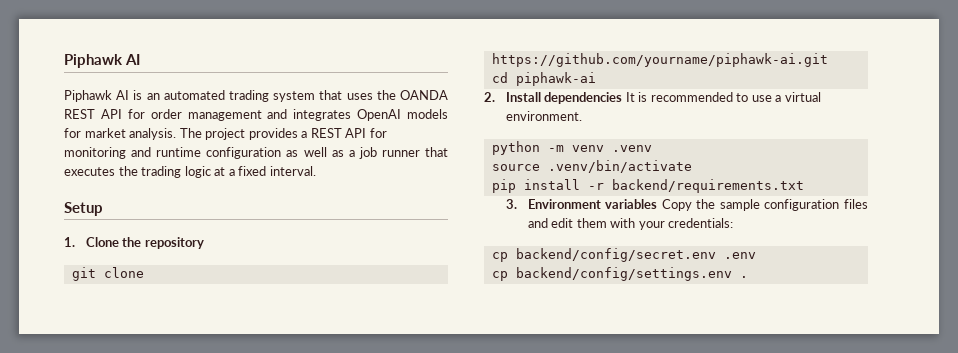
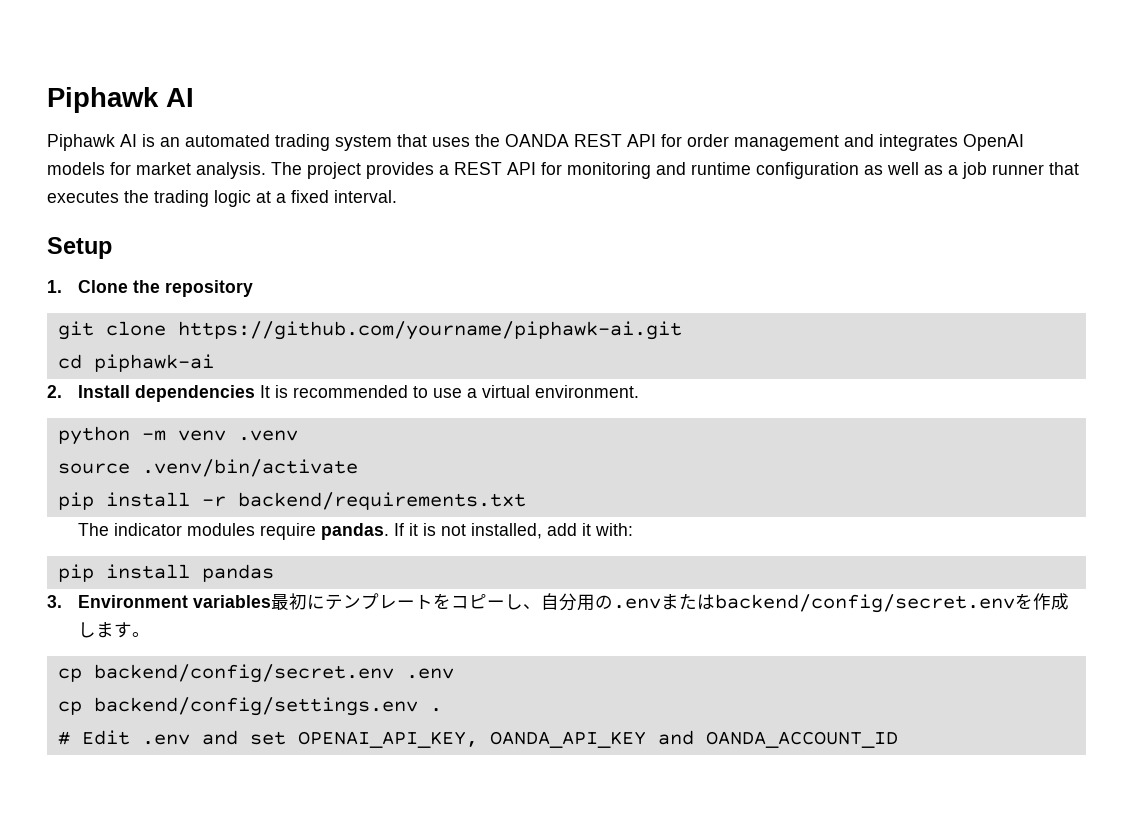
[505,199,868,211] [527,218,734,230] 3. Environment variables Copy the sample configuration files and edit them with your credentials: -> [78,523,634,540] [57,564,274,582] [47,593,1070,613] [78,622,151,638] The indicator modules require pandas. If it is not installed, add it with: // pip install pandas // 3. Environment variables最初にテンプレートをコピーし、自分用の.envまたはbackend/config/secret.envを作成します。
(748, 277) none -> [57,730,898,748] // # Edit .env and set OPENAI_API_KEY, OANDA_API_KEY and OANDA_ACCOUNT_ID

